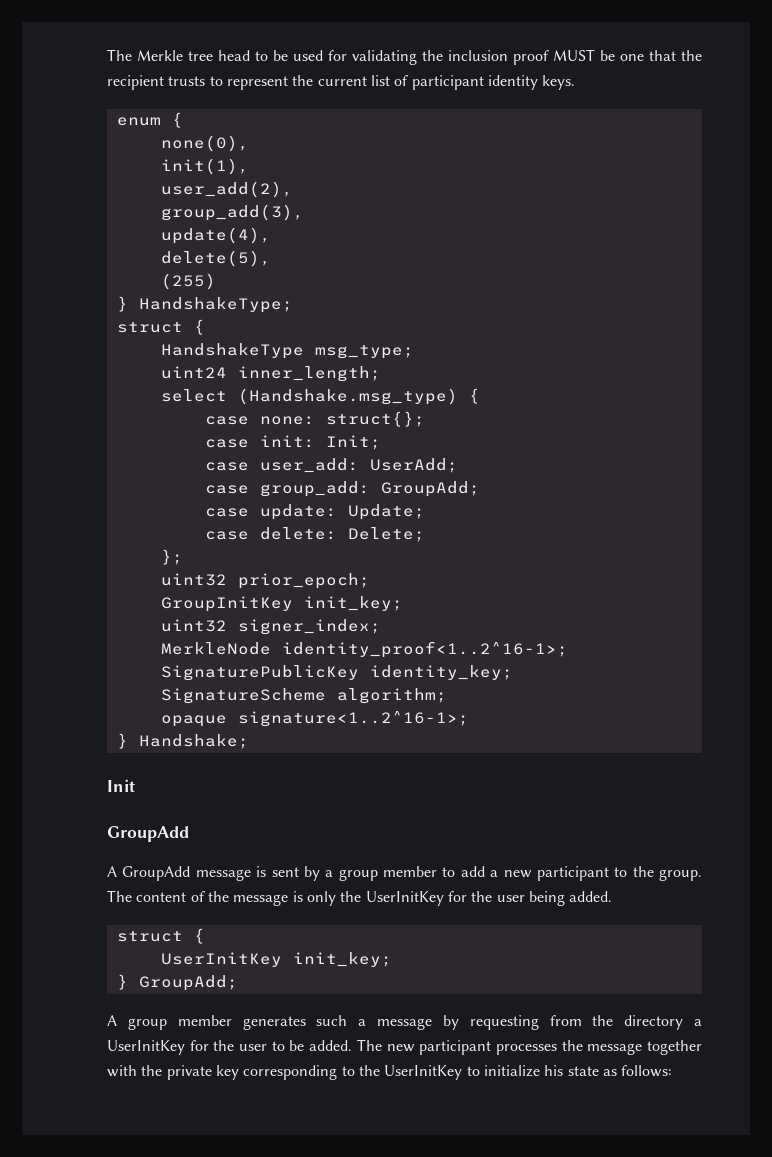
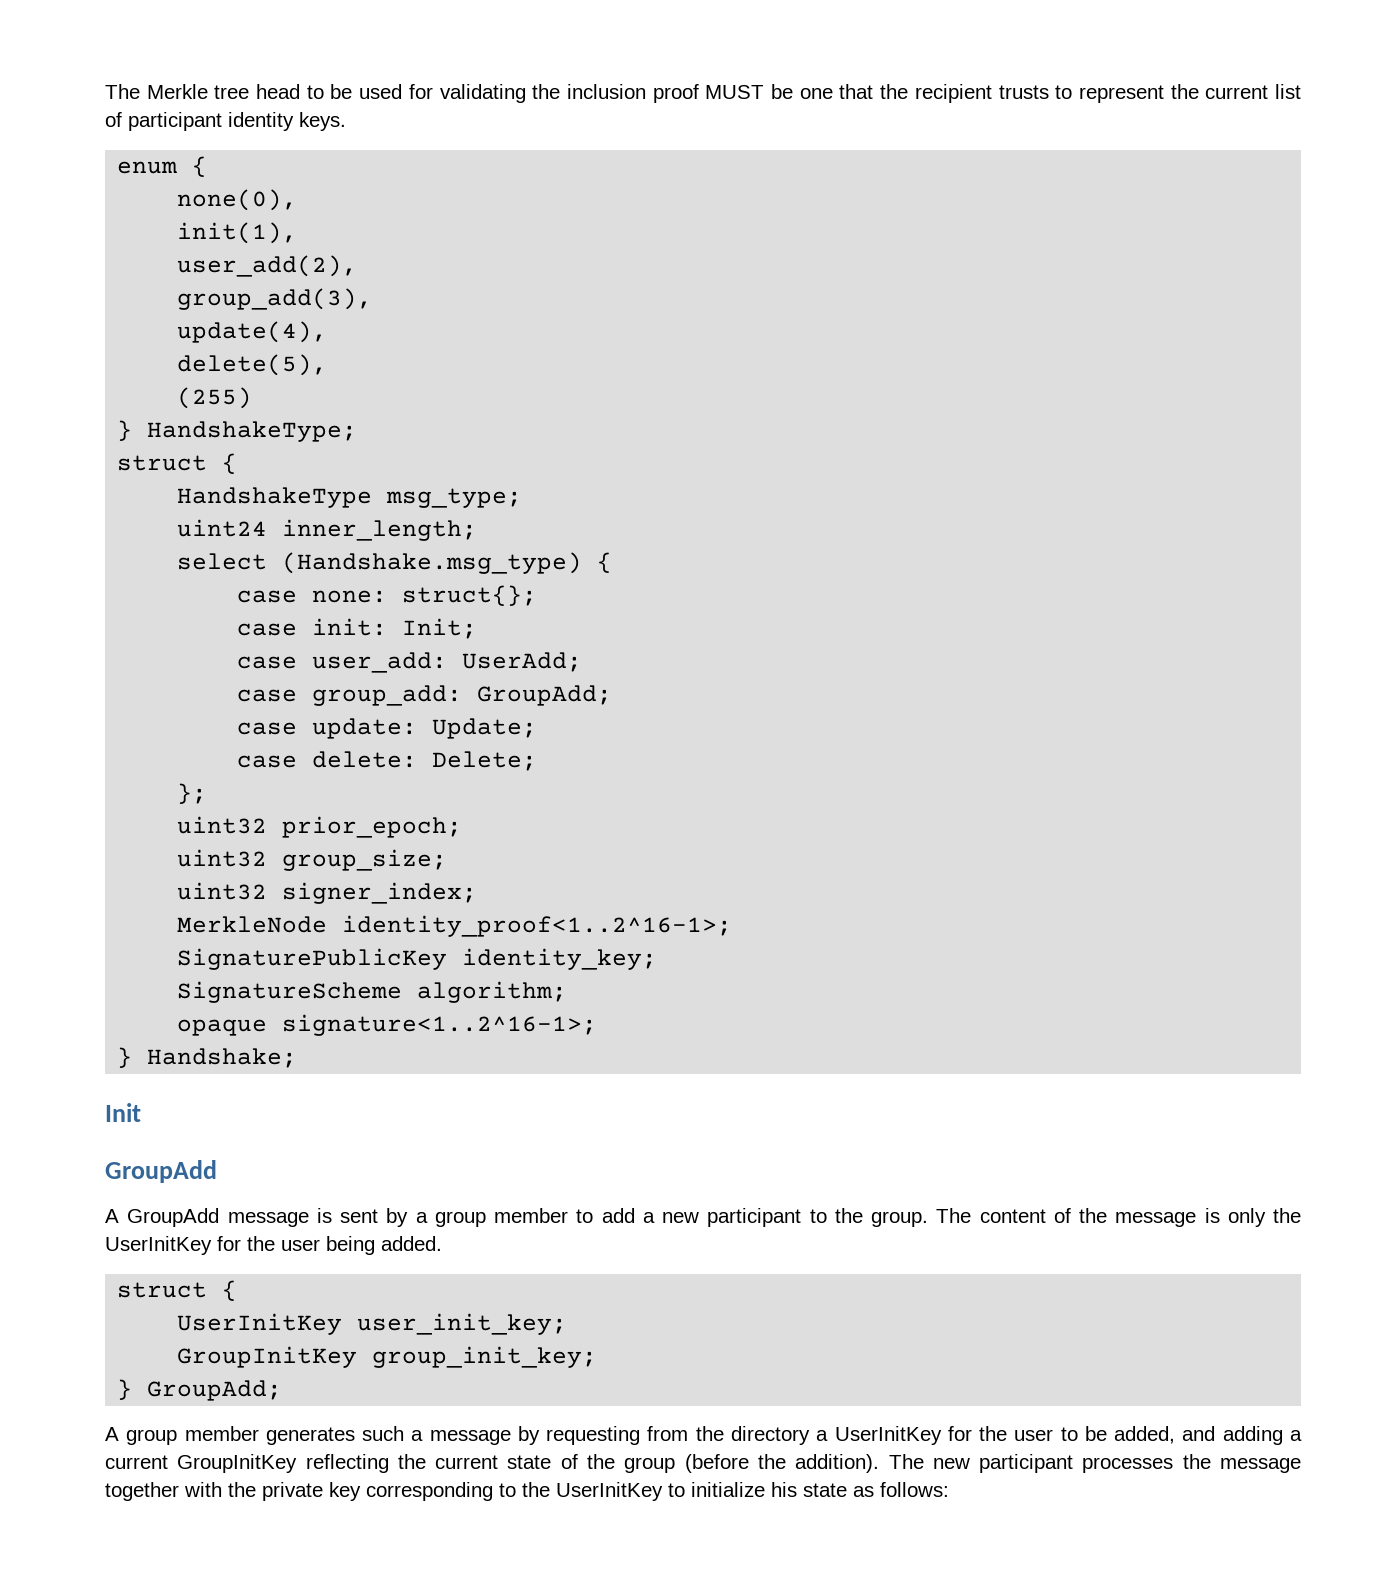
[160,596,403,612] GroupInitKey init_key; -> [177,849,448,871] uint32 group_size;
[292,952,392,967] init_key; -> [357,1313,568,1335] [177,1346,598,1368] user_init_key; // GroupInitKey group_init_key;
[309,1040,353,1051] added. -> [1114,1426,1302,1445] [105,1454,880,1473] added, and adding a current GroupInitKey reflecting the current state of the group (before the addition).

